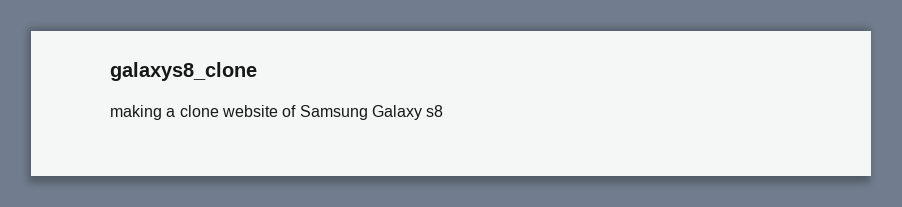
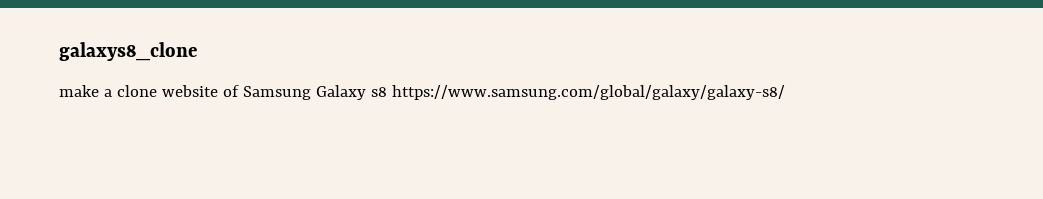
[110,105,162,120] making -> [59,85,99,97] make
(444, 111) none -> [391,85,785,100] https://www.samsung.com/global/galaxy/galaxy-s8/

